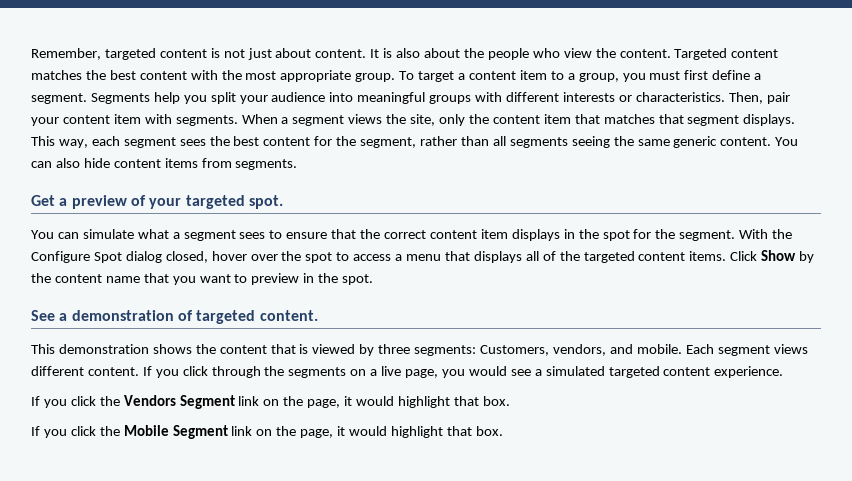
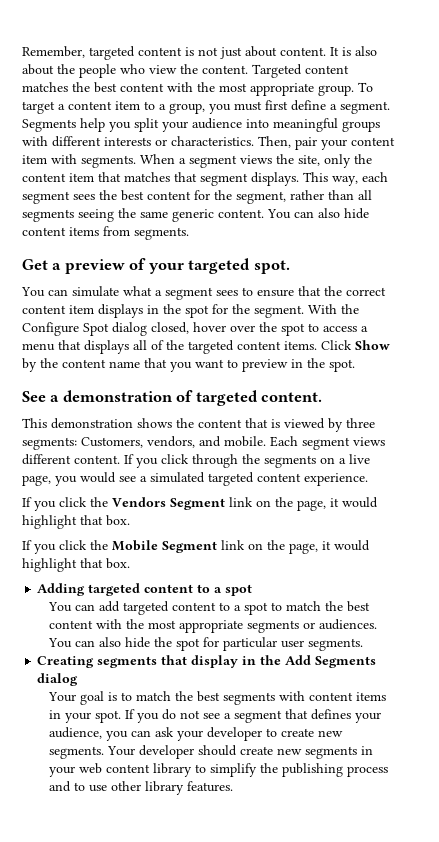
(503, 431) none -> [37,583,253,596] [48,601,371,615] [49,619,378,633] [48,637,364,651] [37,655,377,668] [37,673,79,686] [48,691,387,705] [49,709,382,723] [49,727,344,741] [49,745,374,759] [49,763,389,777] [49,781,234,795] // Adding targeted content to a spot // You can add targeted content to a spot to match the best content with the most appropriate segments or audiences. You can also hide the spot for particular user segments. // Creating segments that display in the Add Segments dialog // Your goal is to match the best segments with content items in your spot. If you do not see a segment that defines your audience, you can ask your developer to create new segments. Your developer should create new segments in your web content library to simplify the publishing process and to use other library features.

